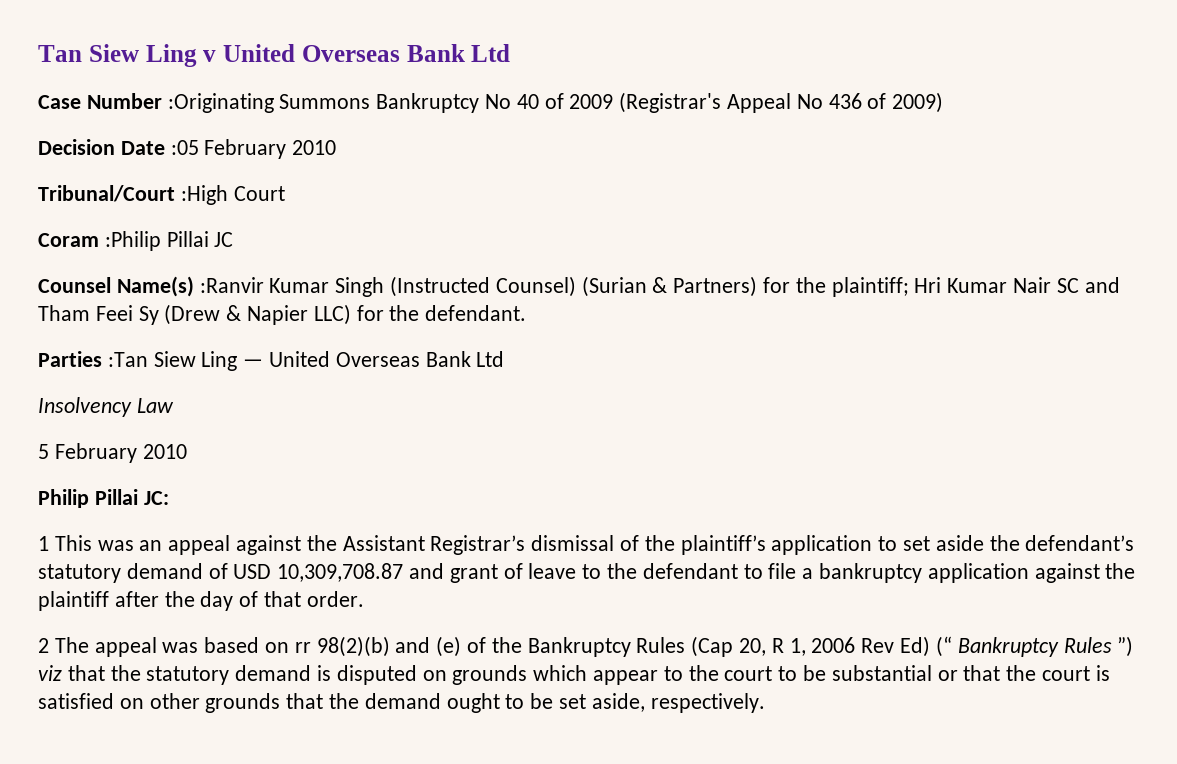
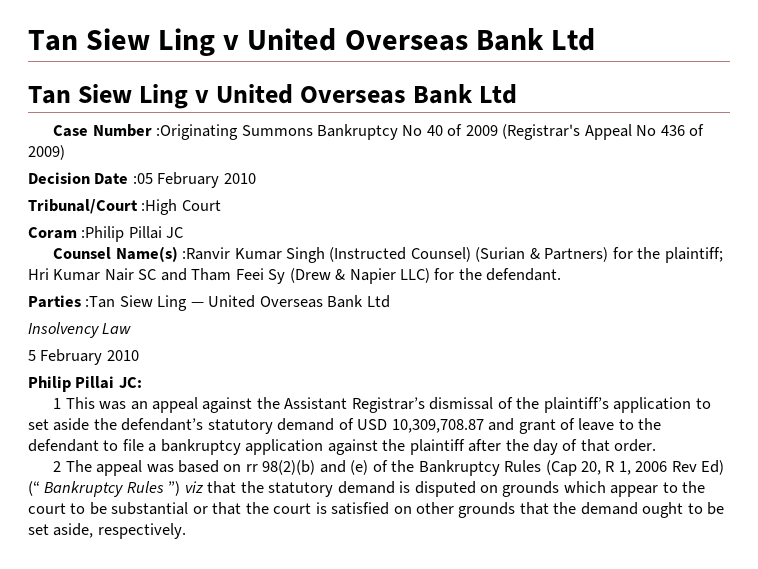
[38,44,511,67] Tan Siew Ling v United Overseas Bank Ltd -> [28,28,595,56] [28,84,518,109] Tan Siew Ling v United Overseas Bank Ltd // Tan Siew Ling v United Overseas Bank Ltd

